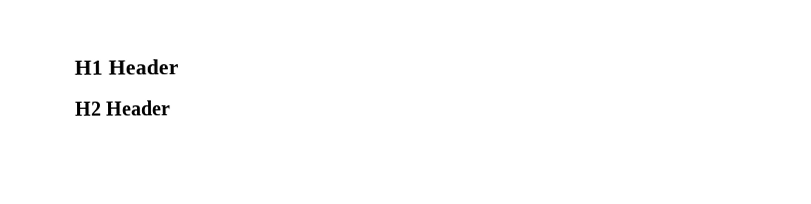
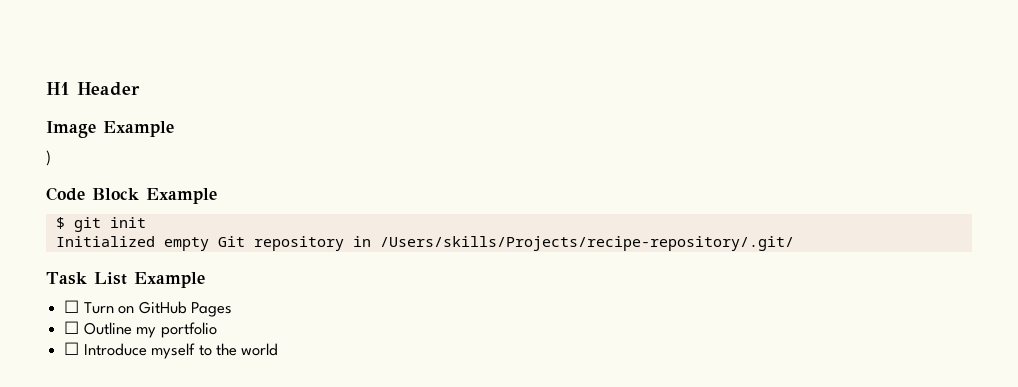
[74,100,172,116] H2 Header -> [46,121,174,138] [46,150,51,166] [46,187,217,204] [55,217,146,232] [55,236,794,251] [46,272,205,288] [64,300,232,317] [64,321,217,338] [64,342,279,359] Image Example // ) // Code Block Example // $ git init // Initialized empty Git repository in /Users/skills/Projects/recipe-repository/.git/ // Task List Example // ☐ Turn on GitHub Pages // ☐ Outline my portfolio // ☐ Introduce myself to the world

